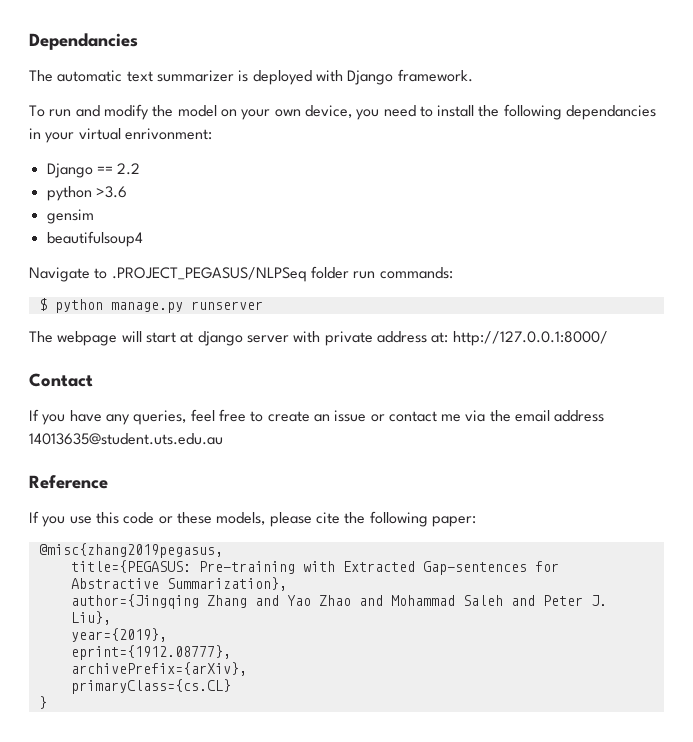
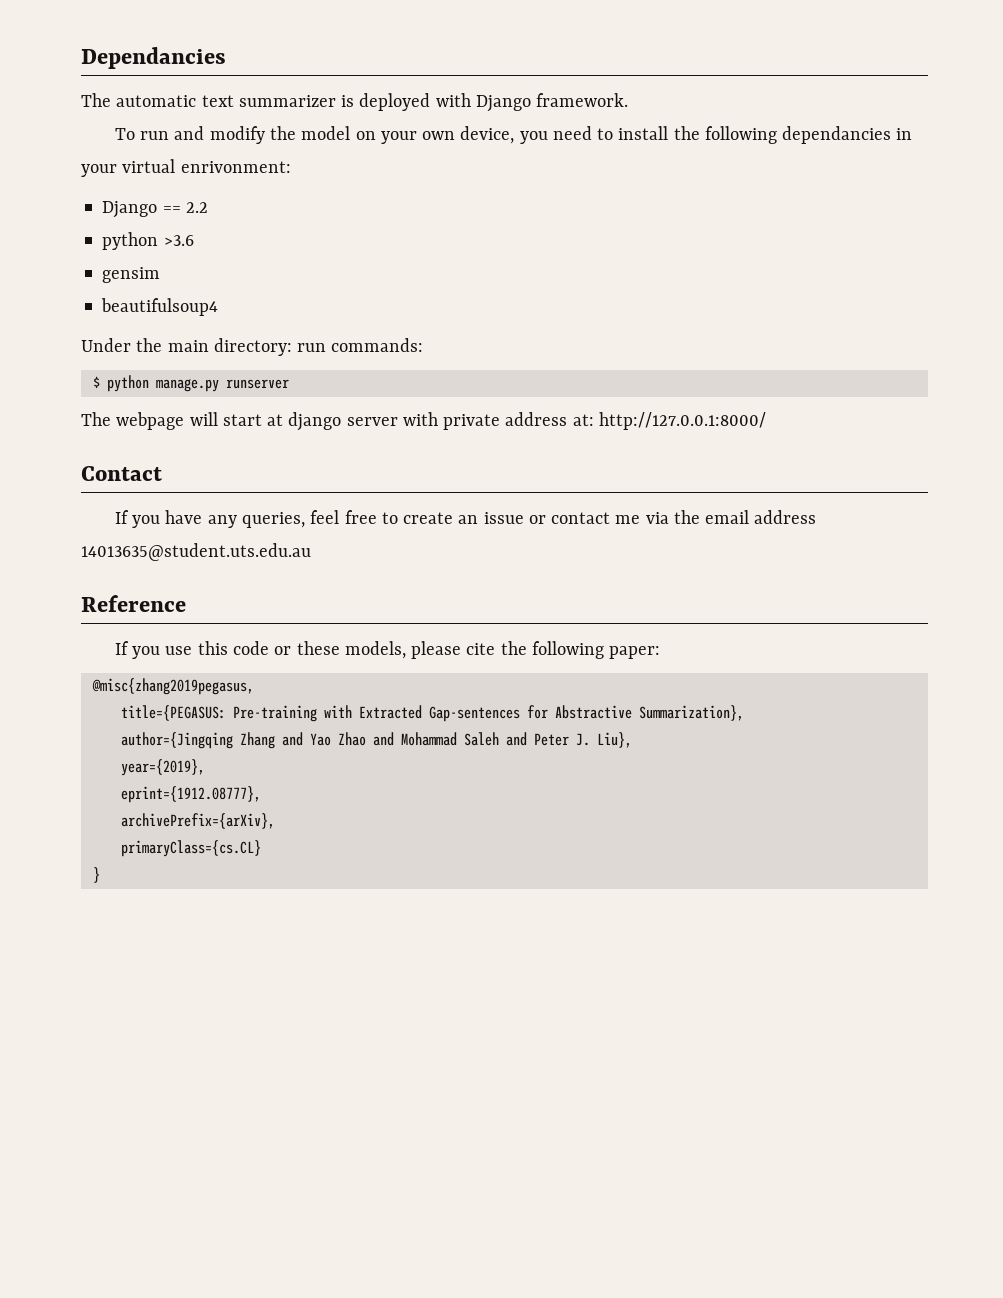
[29,266,349,282] Navigate to .PROJECT_PEGASUS/NLPSeq folder -> [81,338,292,356] Under the main directory:

